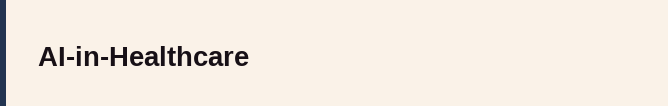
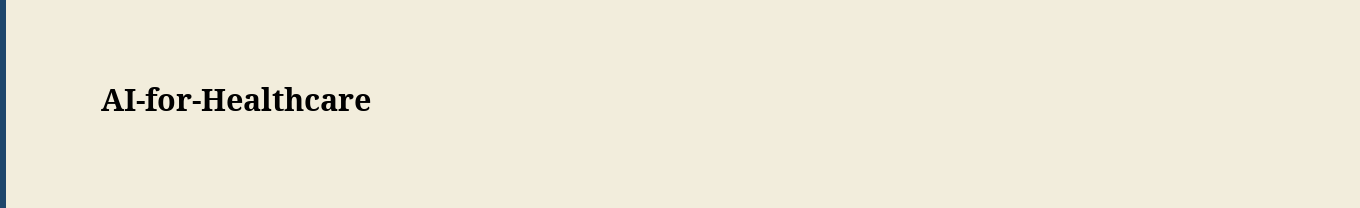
[38,46,249,66] AI-in-Healthcare -> [101,87,371,111] AI-for-Healthcare

